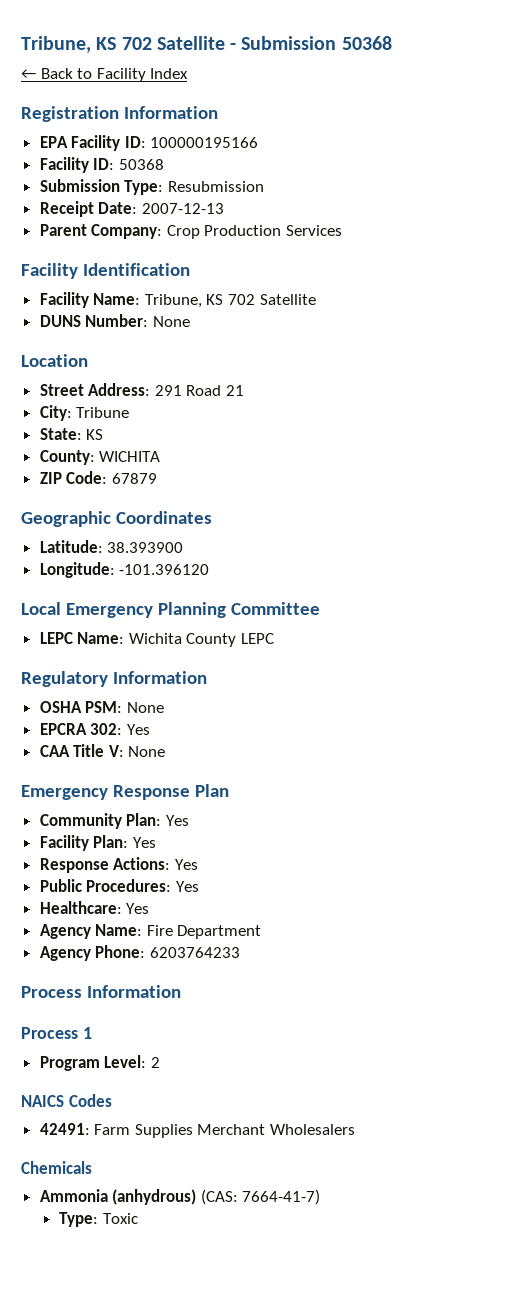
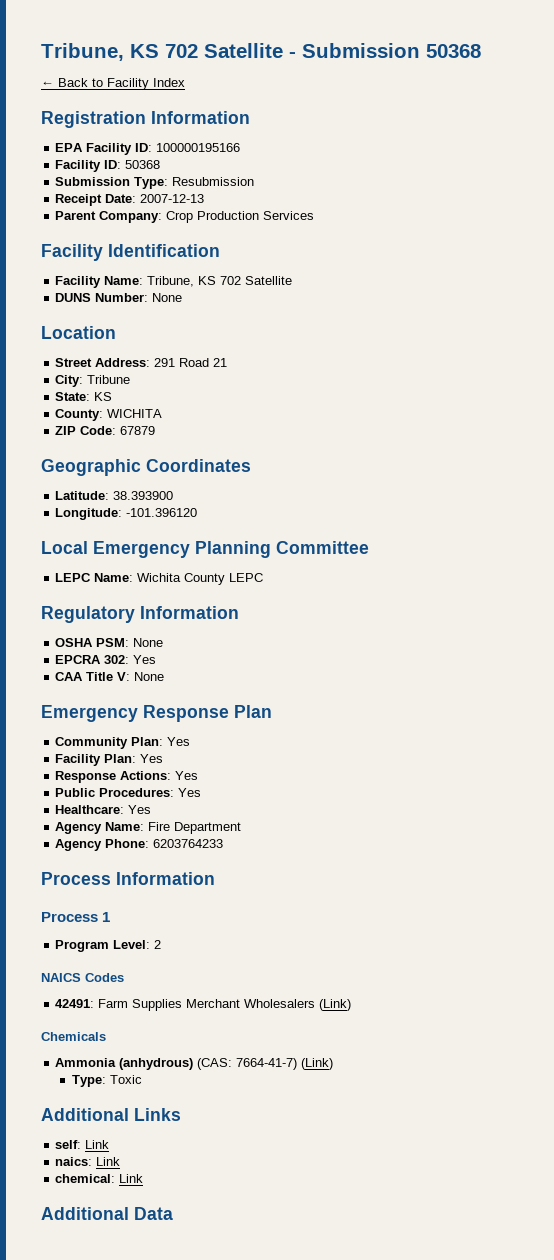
(356, 1129) none -> [319,999,352,1011] (Link)
(321, 1197) none -> [301,1058,334,1070] (Link)
(138, 1218) none -> [41,1108,181,1121] [55,1140,110,1149] [55,1157,121,1166] [55,1174,144,1183] [41,1207,173,1220] // Additional Links // self: Link // naics: Link // chemical: Link // Additional Data

